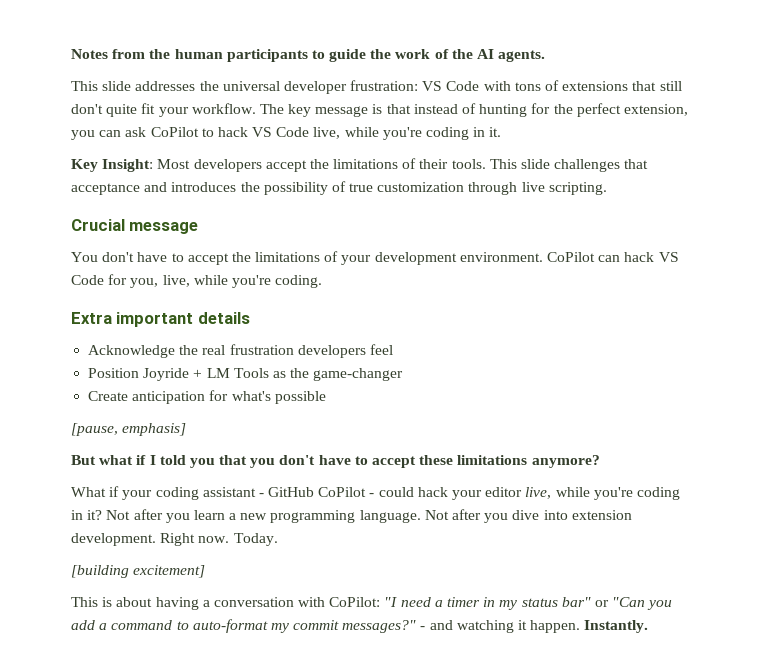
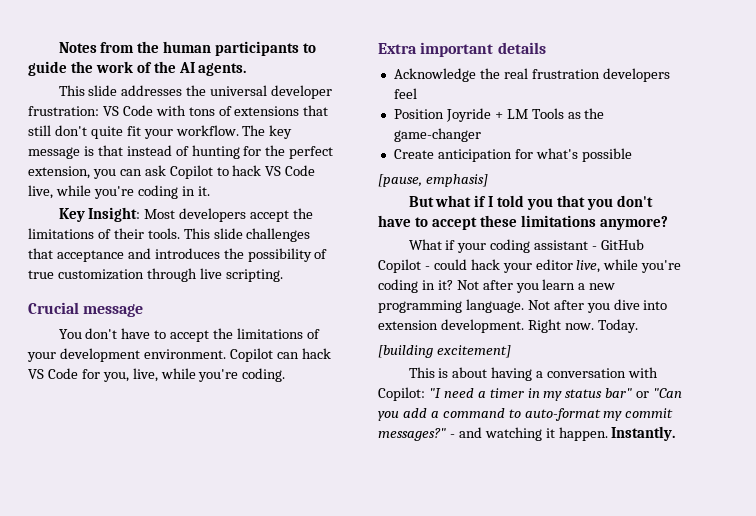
[150,127,199,137] CoPilot -> [169,165,213,179] Copilot
[547,252,596,262] CoPilot -> [229,348,273,362] Copilot
[318,487,367,497] CoPilot -> [378,259,421,273] Copilot
[329,597,381,607] CoPilot: -> [378,387,425,401] Copilot:

